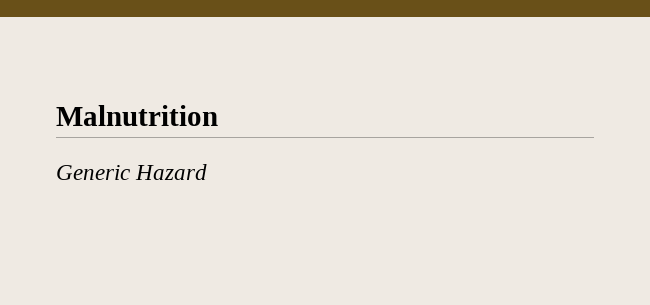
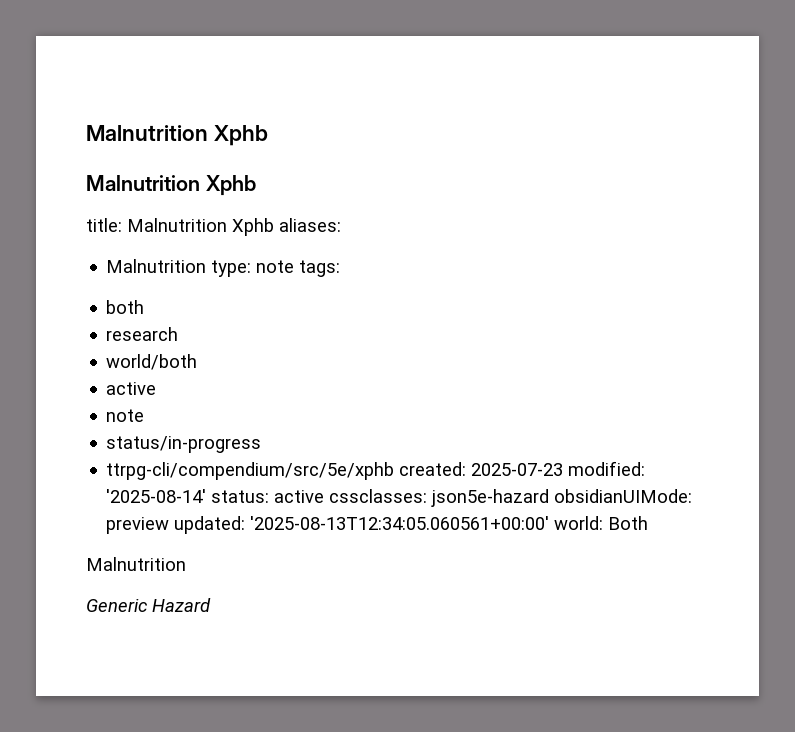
[56,105,218,126] Malnutrition -> [86,125,268,146] [86,175,256,196] [86,218,341,236] [106,259,341,277] [106,300,145,314] [106,327,179,341] [106,354,198,370] [106,382,157,395] [106,409,145,422] [106,436,262,453] [106,461,646,480] [106,489,693,507] [106,516,649,534] [86,557,186,571] Malnutrition Xphb // Malnutrition Xphb // title: Malnutrition Xphb aliases: // Malnutrition type: note tags: // both // research // world/both // active // note // status/in-progress // ttrpg-cli/compendium/src/5e/xphb created: 2025-07-23 modified: '2025-08-14' status: active cssclasses: json5e-hazard obsidianUIMode: preview updated: '2025-08-13T12:34:05.060561+00:00' world: Both // Malnutrition

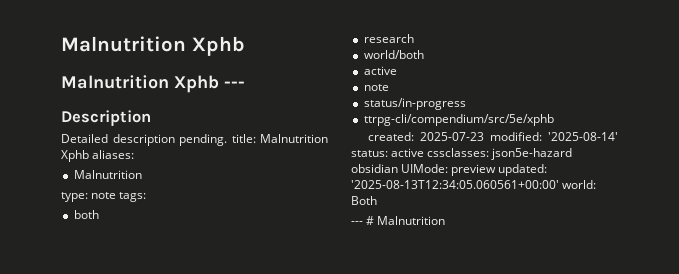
(256, 185) // -> [224,81,245,88] [61,110,151,126] [61,134,227,146] --- // Description // Detailed description pending.
(207, 266) none -> (142, 174) //
(395, 471) none -> (554, 120) //
[554,489,693,503] obsidianUIMode: -> [351,164,449,173] obsidian UIMode:
[86,557,186,571] [86,598,211,612] Malnutrition // Generic Hazard -> [351,216,446,225] --- # Malnutrition

